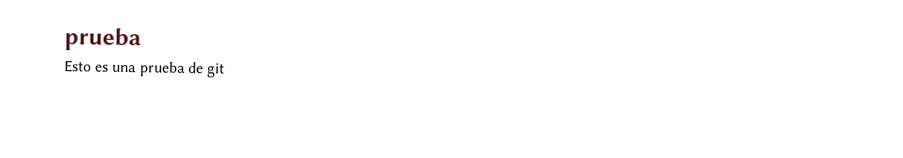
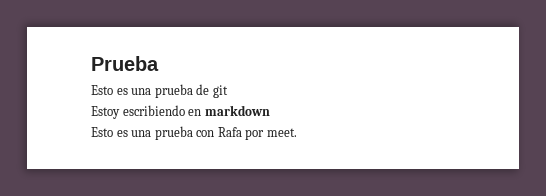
[64,27,142,52] prueba -> [91,56,159,71] Prueba
(225, 70) none -> [91,105,270,119] [91,126,297,140] // Estoy escribiendo en markdown // Esto es una prueba con Rafa por meet.

